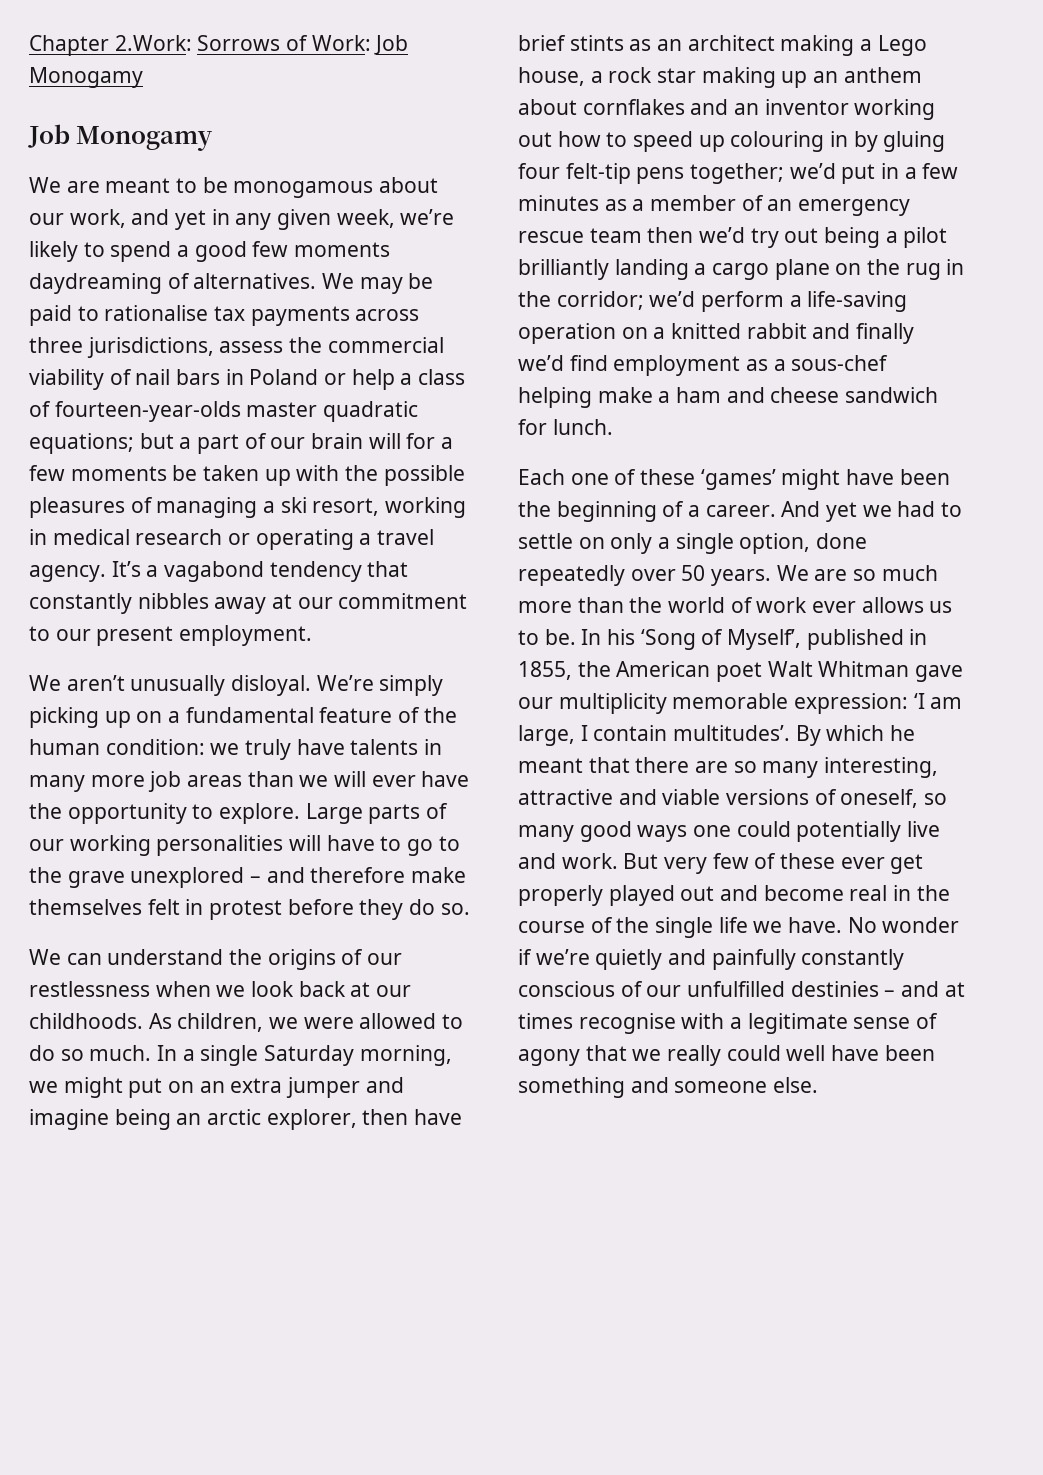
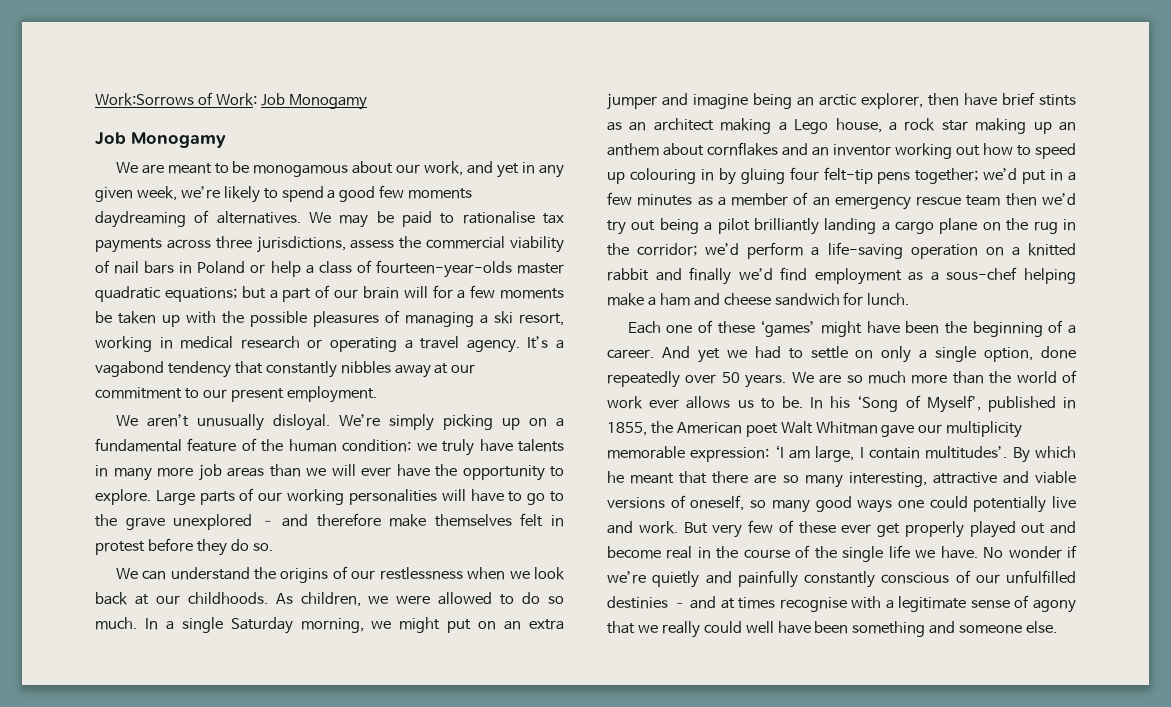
[29,35,281,56] Chapter 2.Work: Sorrows -> [95,93,194,106] Work:Sorrows

